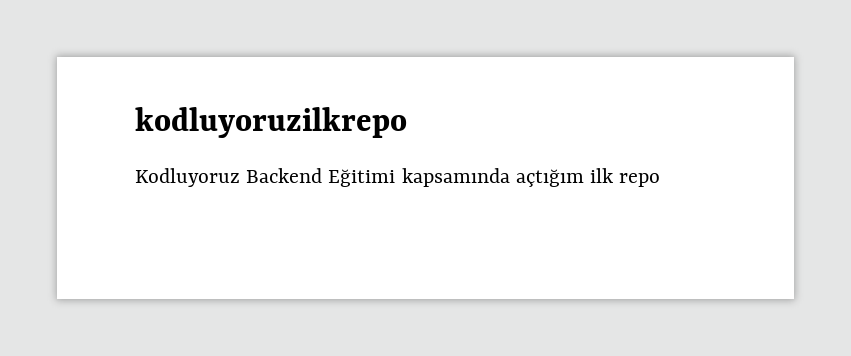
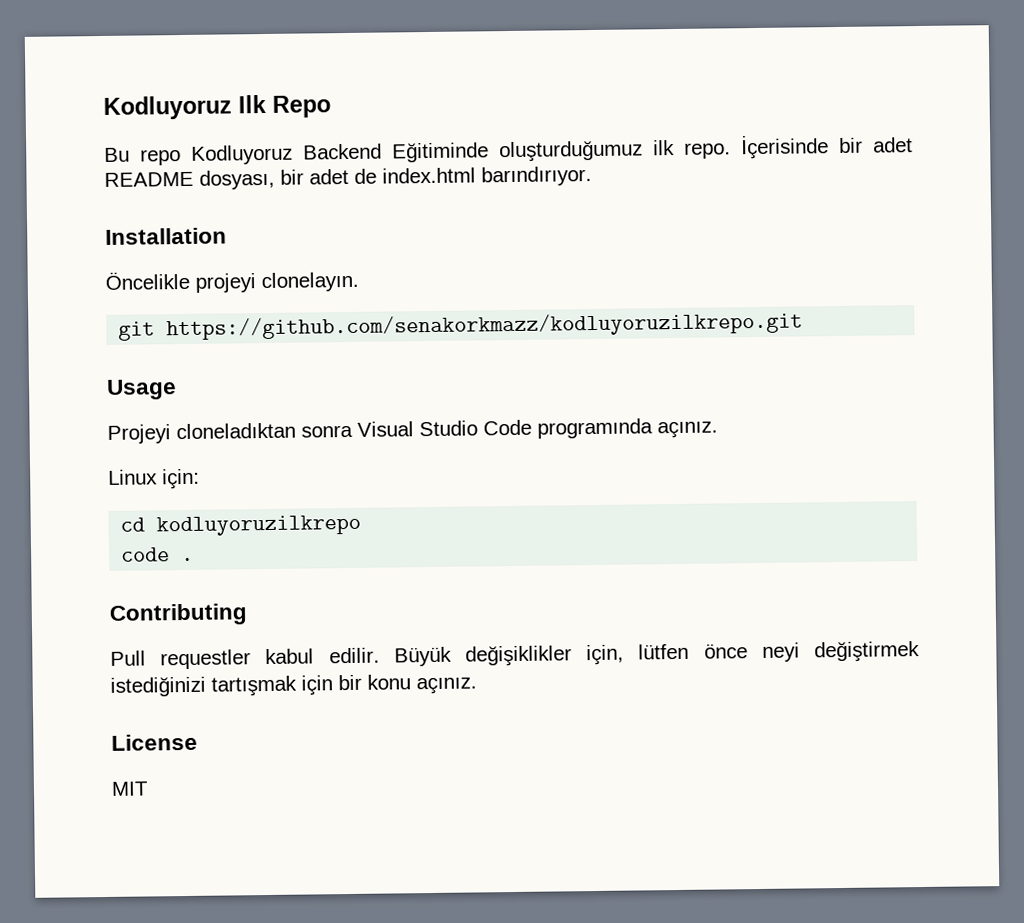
[135,107,407,138] [135,168,661,187] kodluyoruzilkrepo // Kodluyoruz Backend Eğitimi kapsamında açtığım ilk repo -> [103,94,331,120] [104,134,913,166] [104,166,592,190] [105,227,227,245] [105,270,359,293] [118,311,804,341] [106,379,177,400] [107,418,718,444] [108,468,200,490] [120,514,362,537] [121,547,195,562] [109,603,247,626] [110,641,921,670] [110,674,477,697] [111,733,198,751] [111,781,149,796] Kodluyoruz Ilk Repo // Bu repo Kodluyoruz Backend Eğitiminde oluşturduğumuz ilk repo. İçerisinde bir adet README dosyası, bir adet de index.html barındırıyor. // Installation // Öncelikle projeyi clonelayın. // git https://github.com/senakorkmazz/kodluyoruzilkrepo.git // Usage // Projeyi cloneladıktan sonra Visual Studio Code programında açınız. // Linux için: // cd kodluyoruzilkrepo // code . // Contributing // Pull requestler kabul edilir. Büyük değişiklikler için, lütfen önce neyi değiştirmek istediğinizi tartışmak için bir konu açınız. // License // MIT

